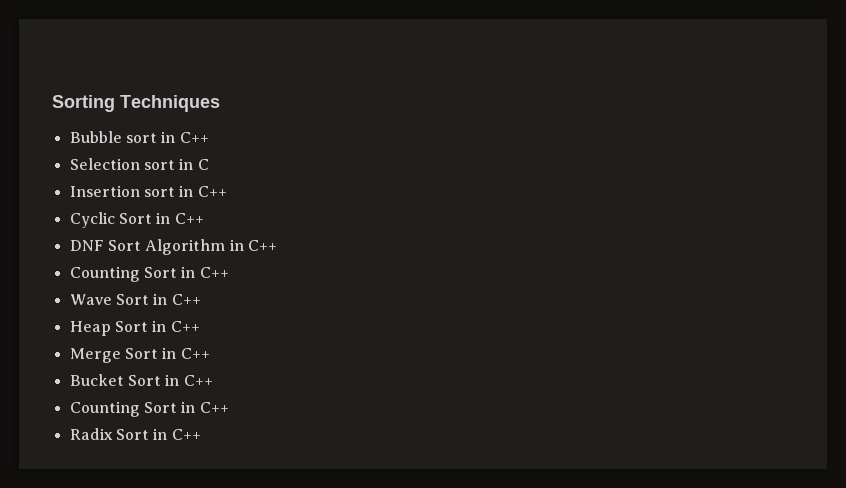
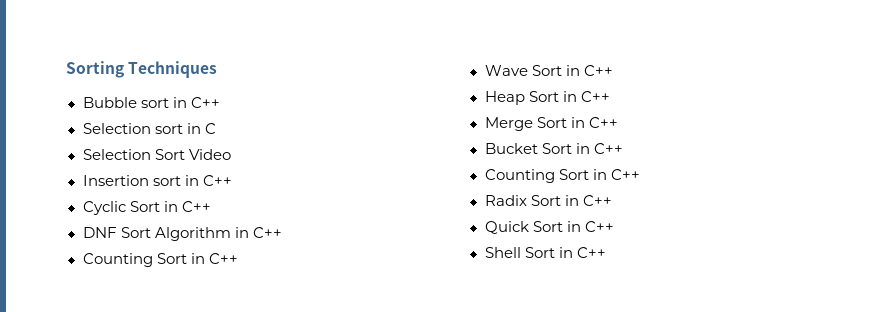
(209, 164) none -> [82,149,231,160] // Selection Sort Video
(201, 434) none -> [484,221,614,234] [484,247,606,258] // Quick Sort in C++ // Shell Sort in C++

